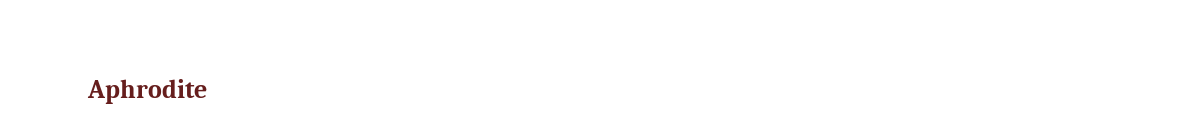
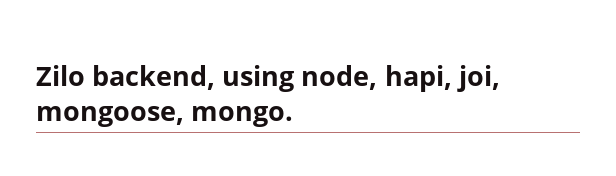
[87,79,207,104] Aphrodite -> [36,65,500,92] [36,106,294,127] Zilo backend, using node, hapi, joi, mongoose, mongo.

